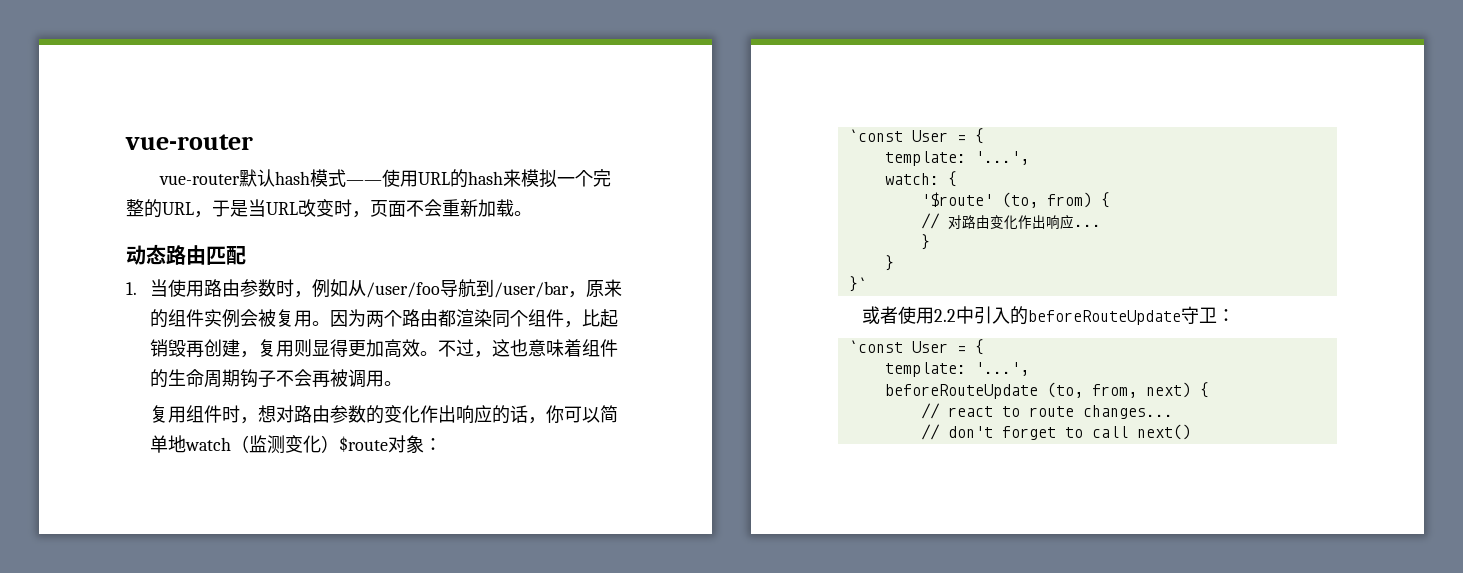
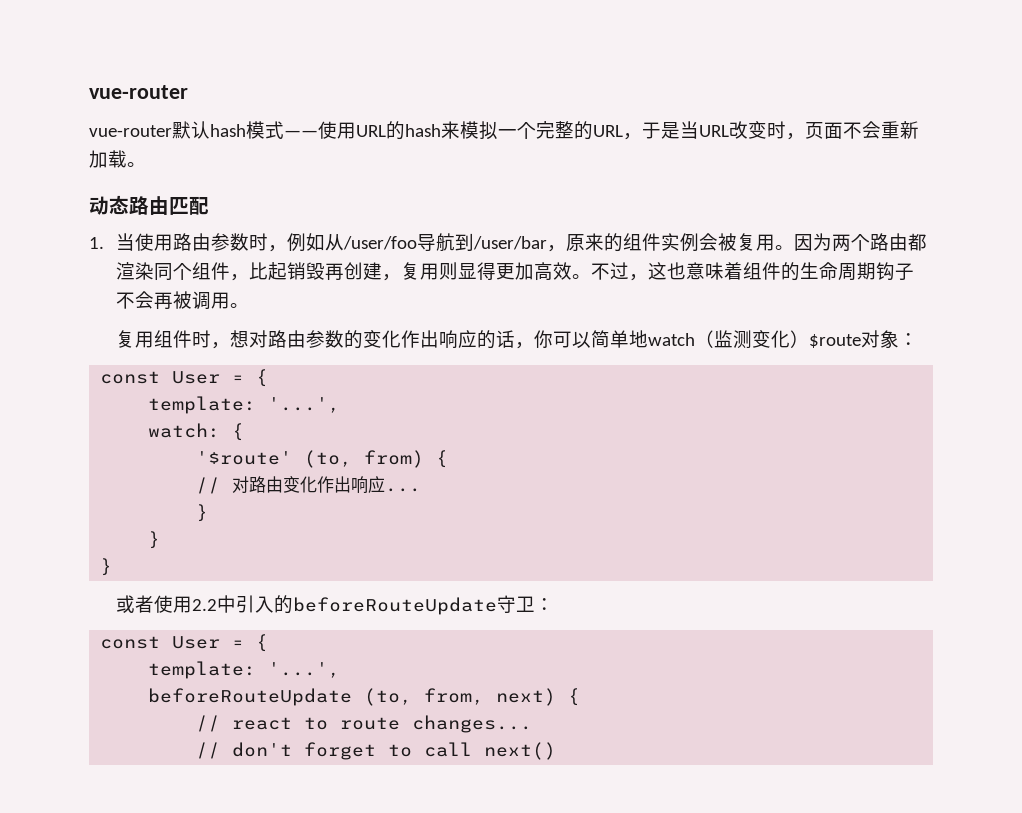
[848,129,903,142] `const -> [100,371,161,384] const
[848,276,867,292] }` -> [100,558,113,576] }
[848,340,903,353] `const -> [100,636,161,649] const

